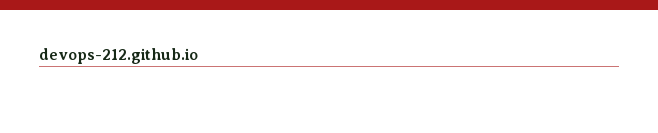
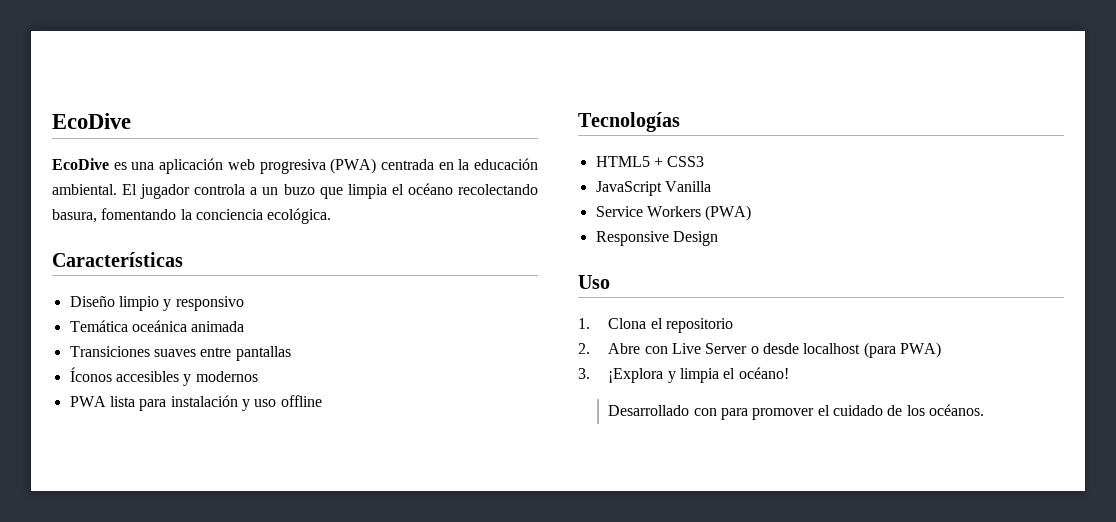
[39,48,198,64] devops-212.github.io -> [52,113,131,129] [52,158,538,174] [52,183,538,199] [52,208,332,224] [52,252,183,267] [69,296,244,311] [69,320,245,332] [69,346,291,361] [69,367,258,386] [69,395,322,411] [578,112,680,132] [595,156,705,167] [595,181,711,196] [595,205,752,221] [595,231,718,246] [578,275,610,289] [578,318,733,333] [578,342,941,358] [578,367,789,383] [608,404,984,420] EcoDive // EcoDive es una aplicación web progresiva (PWA) centrada en la educación ambiental. El jugador controla a un buzo que limpia el océano recolectando basura, fomentando la conciencia ecológica. // Características // Diseño limpio y responsivo // Temática oceánica animada // Transiciones suaves entre pantallas // Íconos accesibles y modernos // PWA lista para instalación y uso offline // Tecnologías // HTML5 + CSS3 // JavaScript Vanilla // Service Workers (PWA) // Responsive Design // Uso // 1. Clona el repositorio // 2. Abre con Live Server o desde localhost (para PWA) // 3. ¡Explora y limpia el océano! // Desarrollado con para promover el cuidado de los océanos.

